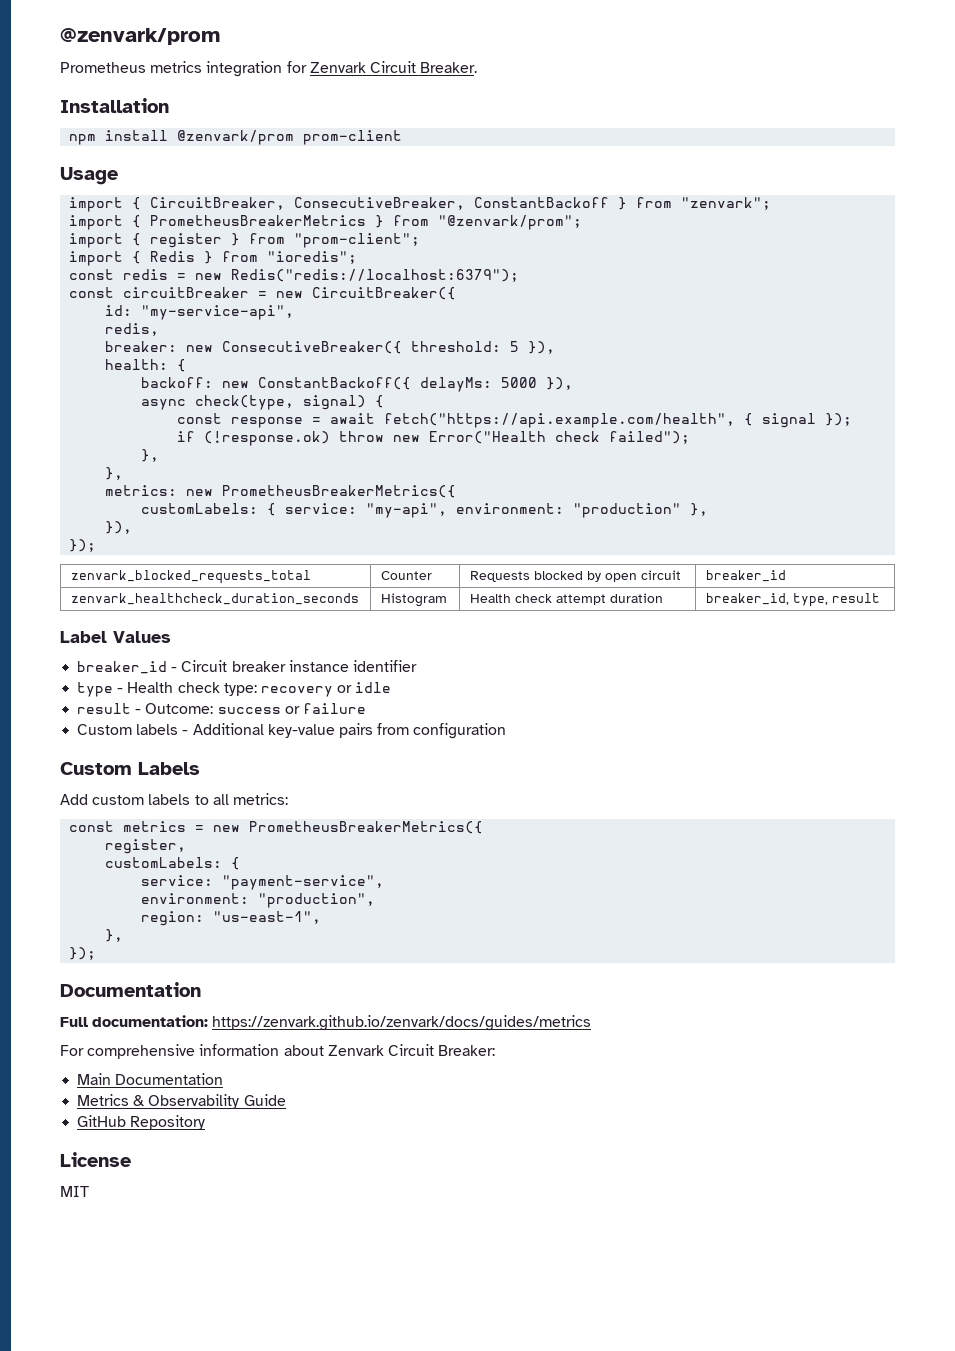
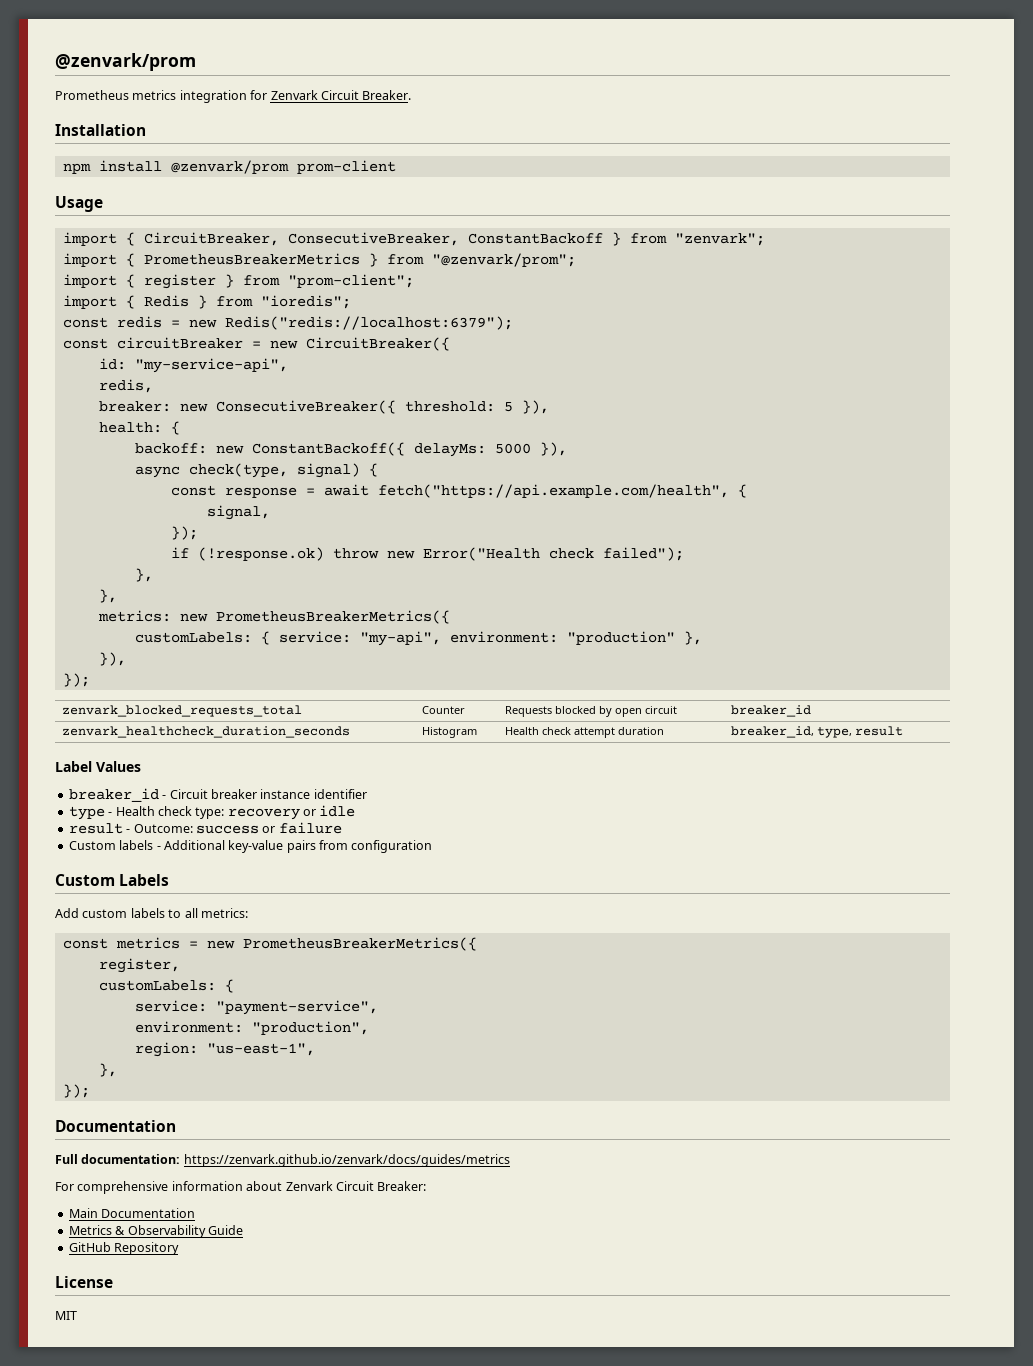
[762,413,817,428] signal -> [206,505,270,520] // signal, //

